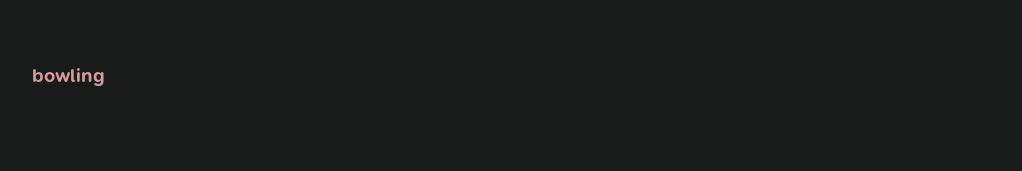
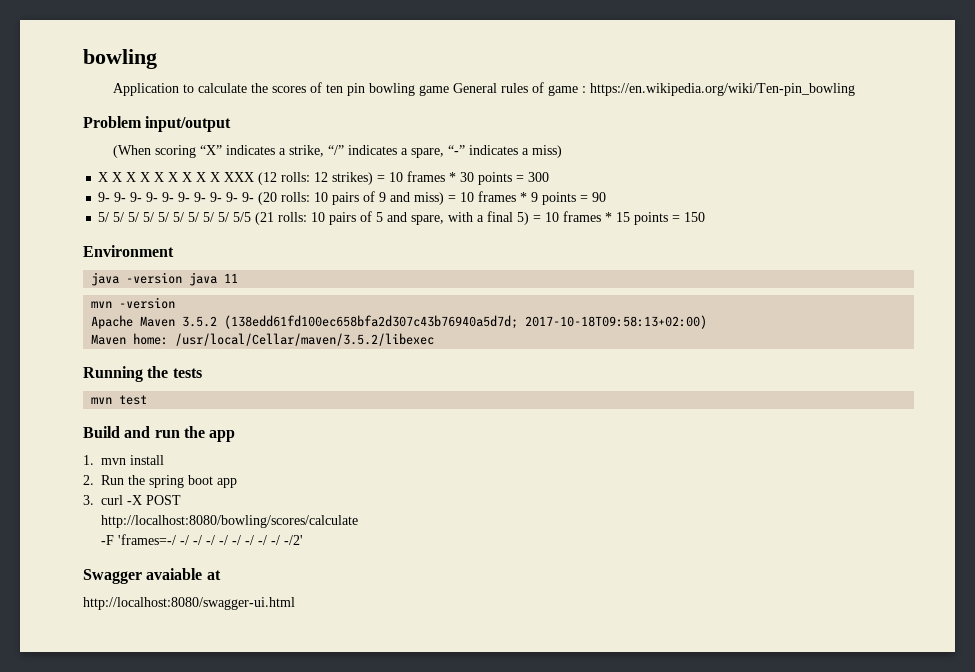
[32,68,105,86] bowling -> [83,49,157,69] [112,82,855,96] [83,116,232,132] [112,145,562,158] [98,171,550,185] [98,191,607,205] [98,211,706,225] [83,245,174,257] [91,272,239,286] [91,297,176,309] [91,315,708,329] [91,333,435,346] [83,366,202,382] [91,395,148,405] [83,426,236,442] [83,455,164,465] [83,475,237,488] [83,495,181,505] [100,515,358,528] [100,534,303,545] [83,568,221,584] [83,597,295,610] bowling // Application to calculate the scores of ten pin bowling game General rules of game : https://en.wikipedia.org/wiki/Ten-pin_bowling // Problem input/output // (When scoring “X” indicates a strike, “/” indicates a spare, “-” indicates a miss) // X X X X X X X X X XXX (12 rolls: 12 strikes) = 10 frames * 30 points = 300 // 9- 9- 9- 9- 9- 9- 9- 9- 9- 9- (20 rolls: 10 pairs of 9 and miss) = 10 frames * 9 points = 90 // 5/ 5/ 5/ 5/ 5/ 5/ 5/ 5/ 5/ 5/5 (21 rolls: 10 pairs of 5 and spare, with a final 5) = 10 frames * 15 points = 150 // Environment // java -version java 11 // mvn -version // Apache Maven 3.5.2 (138edd61fd100ec658bfa2d307c43b76940a5d7d; 2017-10-18T09:58:13+02:00) // Maven home: /usr/local/Cellar/maven/3.5.2/libexec // Running the tests // mvn test // Build and run the app // 1. mvn install // 2. Run the spring boot app // 3. curl -X POST // http://localhost:8080/bowling/scores/calculate // -F 'frames=-/ -/ -/ -/ -/ -/ -/ -/ -/ -/2' // Swagger avaiable at // http://localhost:8080/swagger-ui.html

